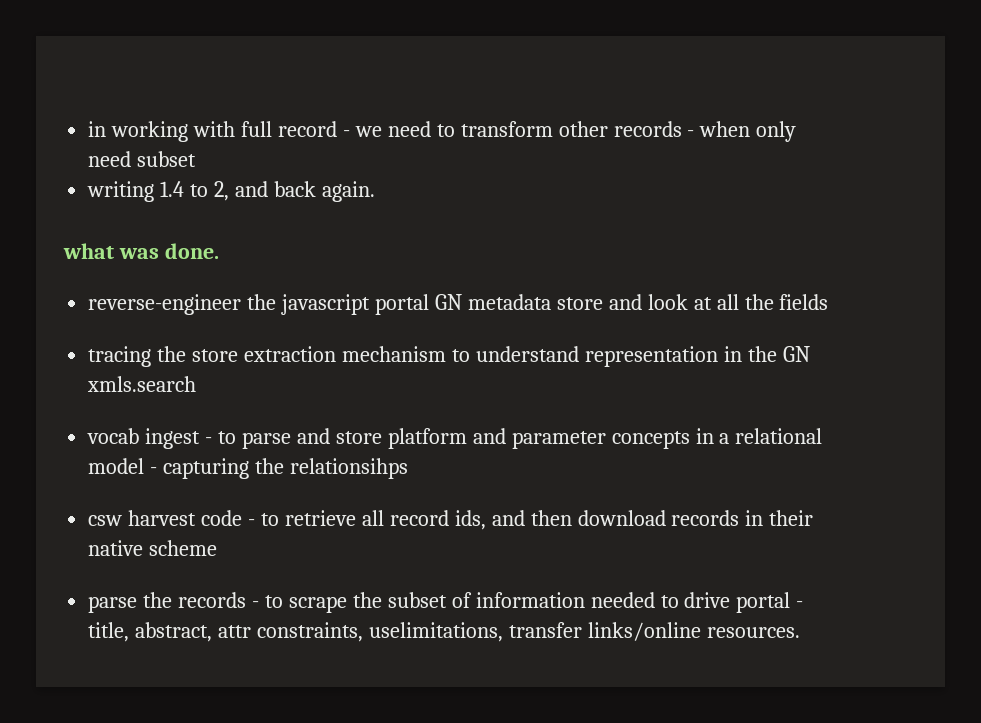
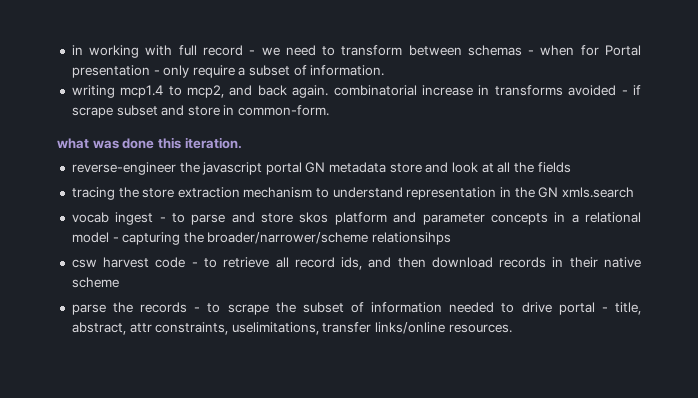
[558,121,797,142] [88,151,197,167] other records - when only need subset -> [408,45,641,56] [71,65,385,78] between schemas - when for Portal presentation - only require a subset of information.
[160,181,230,201] 1.4 to 2, -> [120,85,225,98] mcp1.4 to mcp2,
(375, 191) none -> [333,85,641,96] [71,105,330,118] combinatorial increase in transforms avoided - if scrape subset and store in common-form.
[164,243,219,259] done. -> [122,137,242,149] done this iteration.
(382, 437) none -> [299,212,329,223] skos
(285, 466) none -> [207,232,369,244] broader/narrower/scheme

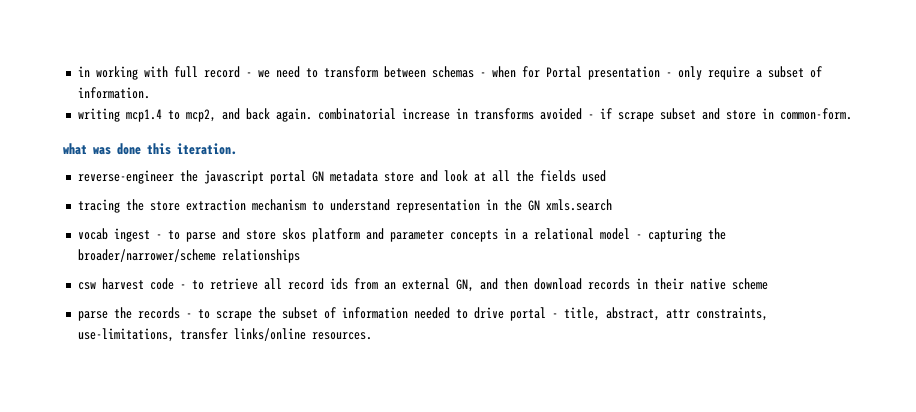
(571, 167) none -> [581,170,606,182] used
[372,232,452,245] relationsihps -> [221,249,300,263] relationships
[341,257,363,270] ids, -> [329,278,474,292] ids from an external GN,
[231,322,319,335] uselimitations, -> [77,328,174,342] use-limitations,

